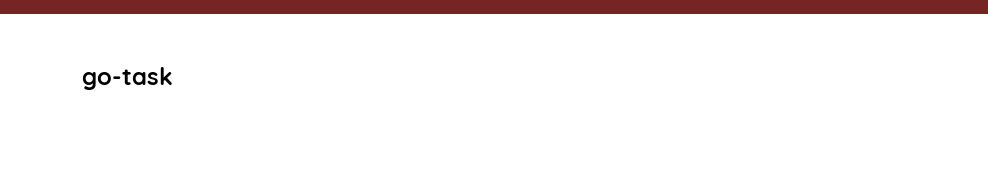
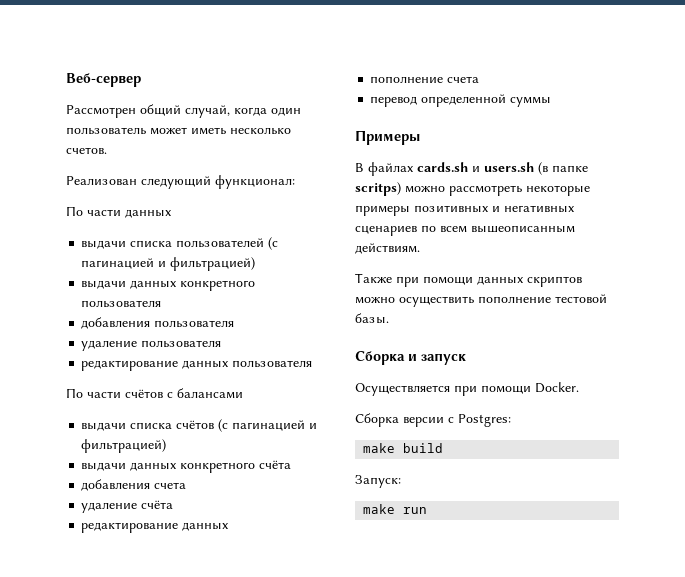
[82,67,173,90] go-task -> [66,73,141,87] [66,104,301,118] [66,127,291,135] [66,147,107,155] [66,175,295,189] [66,206,172,218] [81,237,279,250] [81,257,256,271] [81,280,256,291] [81,300,162,308] [81,317,235,329] [81,340,222,351] [81,360,313,371] [66,388,243,399] [81,419,318,432] [81,439,167,453] [81,460,292,473] [81,479,187,491] [81,500,174,513] [81,522,230,533] [370,76,480,83] [370,94,552,107] [355,130,420,145] [355,162,588,176] [355,182,590,196] [355,205,575,216] [355,225,575,236] [355,243,420,254] [355,273,582,287] [355,294,607,307] [355,313,389,324] [355,351,466,365] [355,382,579,396] [355,413,511,427] [363,443,444,453] [355,475,401,488] [363,504,428,514] Веб-сервер // Рассмотрен общий случай, когда один пользователь может иметь несколько счетов. // Реализован следующий функционал: // По части данных // выдачи списка пользователей (с пагинацией и фильтрацией) // выдачи данных конкретного пользователя // добавления пользователя // удаление пользователя // редактирование данных пользователя // По части счётов с балансами // выдачи списка счётов (с пагинацией и фильтрацией) // выдачи данных конкретного счёта // добавления счета // удаление счёта // редактирование данных // пополнение счета // перевод определенной суммы // Примеры // В файлах cards.sh и users.sh (в папке scritps) можно рассмотреть некоторые примеры позитивных и негативных сценариев по всем вышеописанным действиям. // Также при помощи данных скриптов можно осуществить пополнение тестовой базы. // Сборка и запуск // Осуществляется при помощи Docker. // Сборка версии с Postgres: // make build // Запуск: // make run

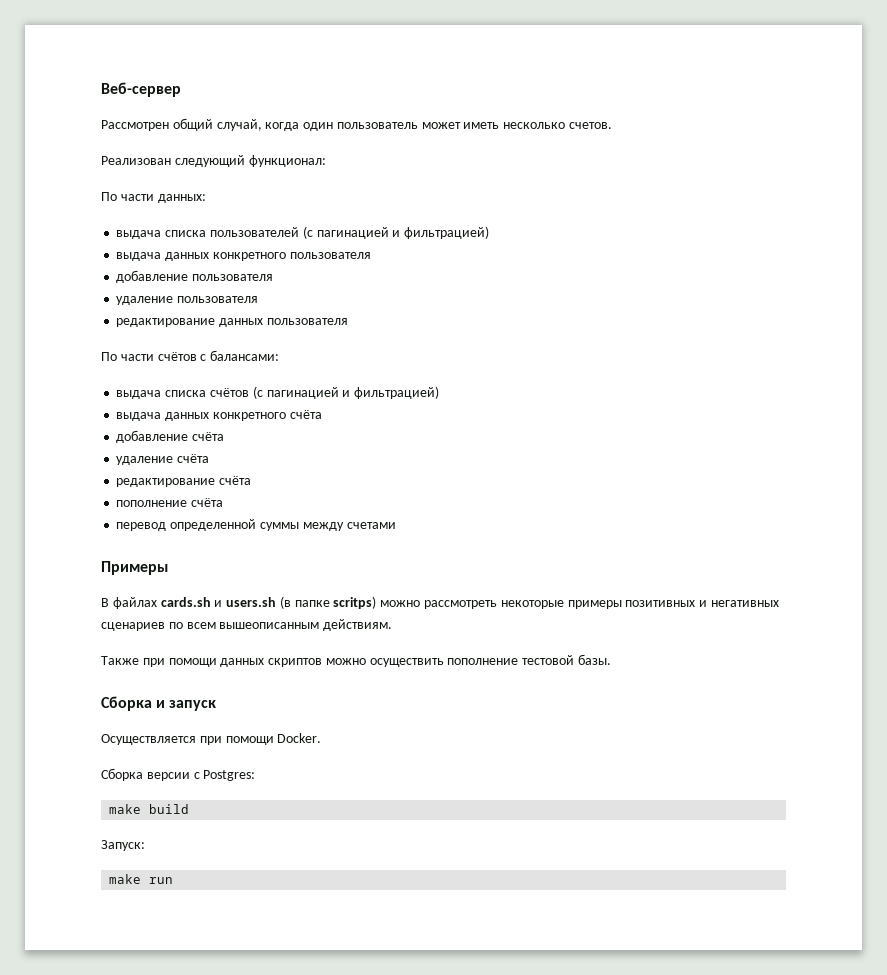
[125,209,172,218] [81,240,127,249] данных // выдачи -> [157,194,206,203] [116,230,162,239] данных: // выдача
[81,280,127,289] выдачи -> [116,252,162,261] выдача
[81,317,151,329] добавления -> [116,270,189,283] добавление
[177,388,243,399] [81,422,127,431] балансами // выдачи -> [210,350,280,361] [116,390,162,399] балансами: // выдача
[81,462,127,471] выдачи -> [116,412,162,421] выдача
[81,479,187,491] добавления счета -> [116,430,225,443] добавление счёта
[182,522,230,531] [370,76,480,83] данных // пополнение счета -> [219,476,252,485] [116,498,224,507] счёта // пополнение счёта
(552, 102) none -> [302,522,396,531] между счетами

